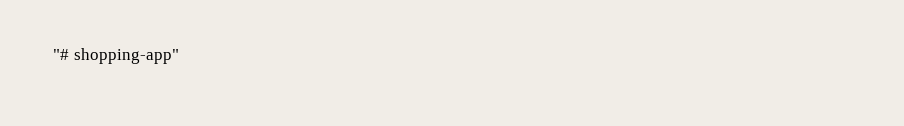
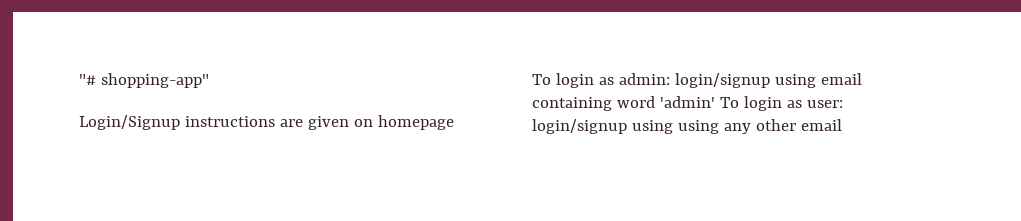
(179, 56) none -> [79,115,454,130] [532,73,862,88] [532,96,843,111] [532,119,842,134] // Login/Signup instructions are given on homepage // To login as admin: login/signup using email containing word 'admin' To login as user: login/signup using using any other email

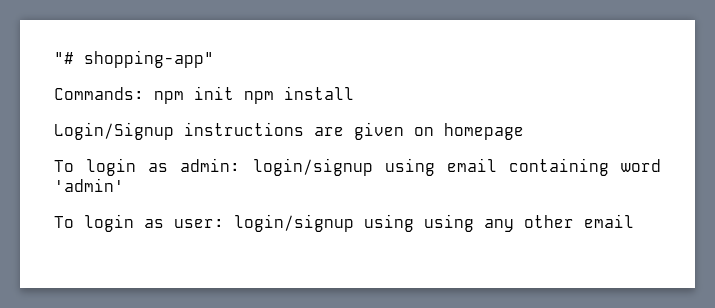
(209, 80) none -> [54,86,354,104] // Commands: npm init npm install
(715, 102) none -> (124, 185) //

